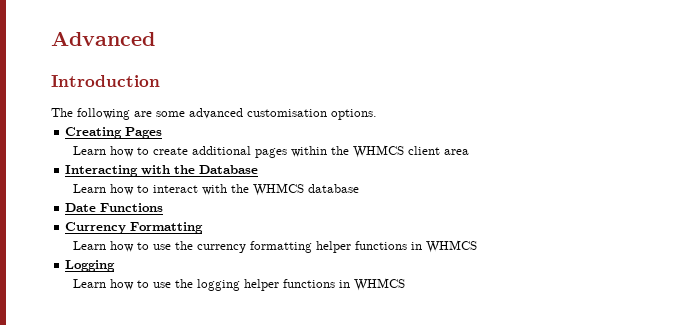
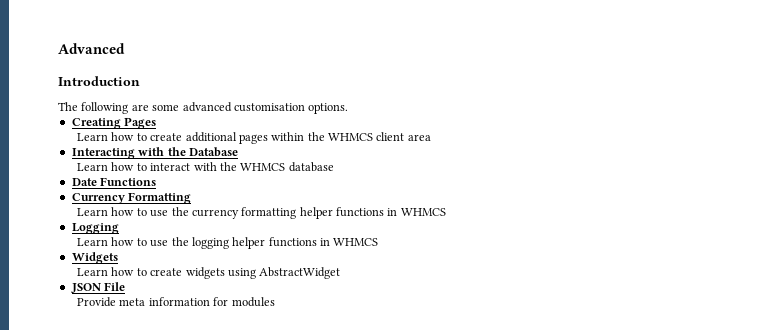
(405, 284) none -> [71,252,118,264] [77,267,341,279] [70,282,126,293] [77,297,275,307] // Widgets // Learn how to create widgets using AbstractWidget // JSON File // Provide meta information for modules

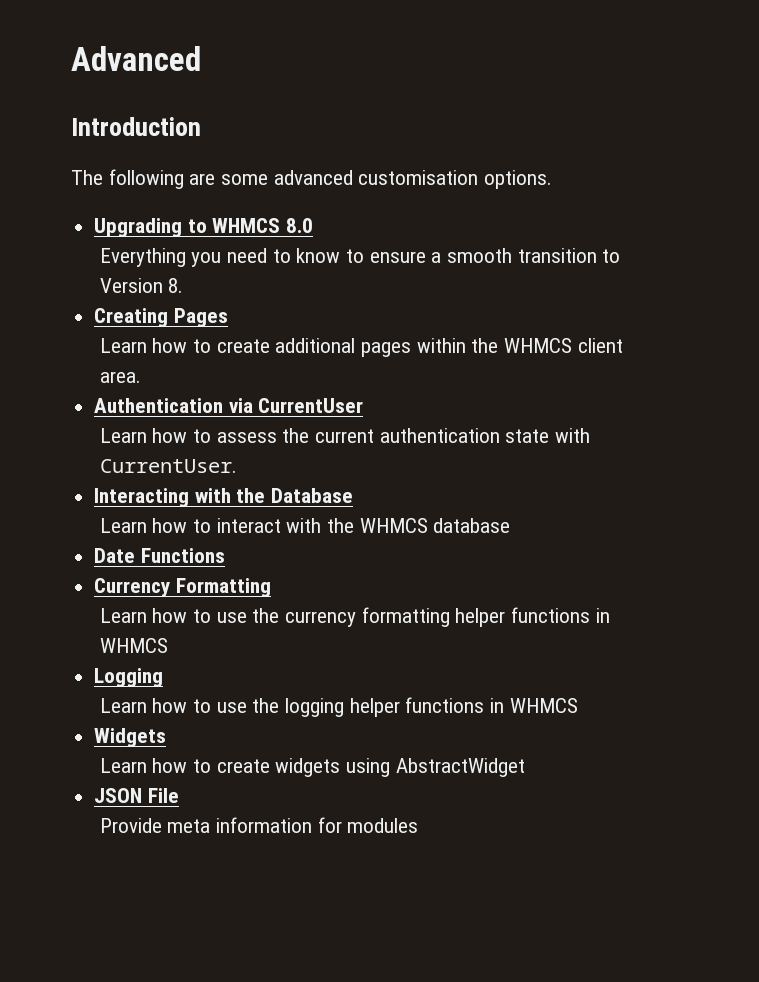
(349, 108) none -> [94,218,314,237] [99,248,621,267] [99,278,184,293] // Upgrading to WHMCS 8.0 // Everything you need to know to ensure a smooth transition to Version 8.
[407,134,431,141] area -> [99,371,141,383] [94,398,364,413] [99,428,591,443] [99,459,237,473] area. // Authentication via CurrentUser // Learn how to assess the current authentication state with CurrentUser.

